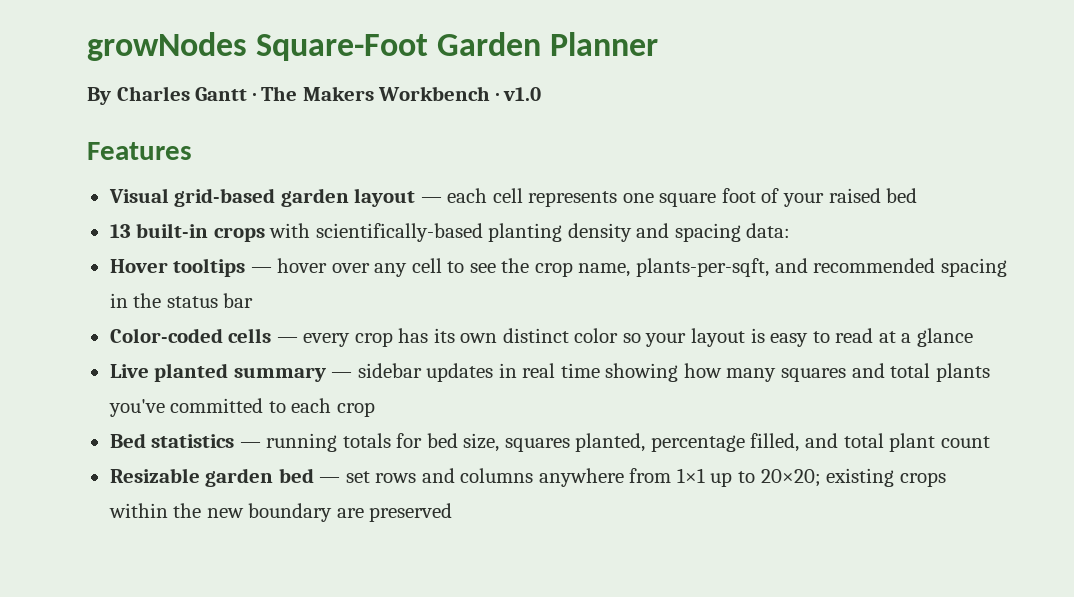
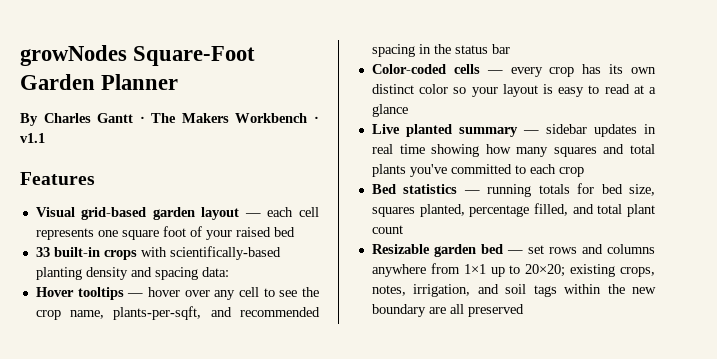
[503,87,542,101] v1.0 -> [20,133,45,143] v1.1
[109,224,131,238] 13 -> [35,247,50,257] 33
[899,472,946,487] crops -> [620,267,655,277] [371,284,557,297] crops, notes, irrigation, and soil tags
(364, 513) none -> [449,304,464,314] all

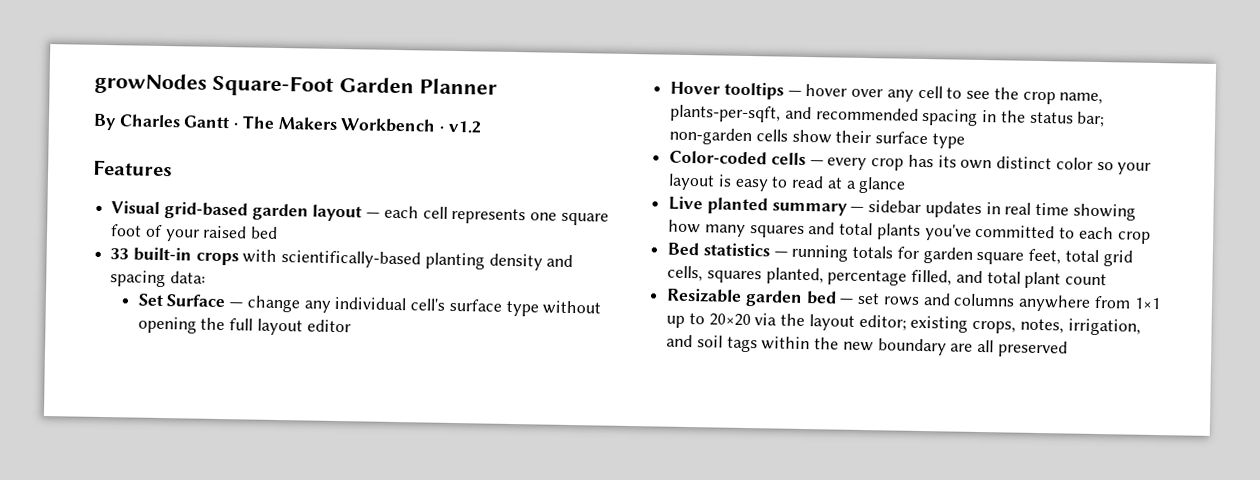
[20,133,45,143] v1.1 -> [447,120,482,134] v1.2
(229, 272) none -> [137,293,602,317] [137,316,351,336] // Set Surface — change any individual cell's surface type without opening the full layout editor
[491,44,510,54] bar -> [1077,111,1106,128] [669,127,965,149] bar; non-garden cells show their surface type
[601,184,655,196] bed size, -> [922,247,1133,267] [667,265,704,282] garden square feet, total grid cells,
[525,264,566,277] 20×20; -> [708,313,907,331] 20×20 via the layout editor;

